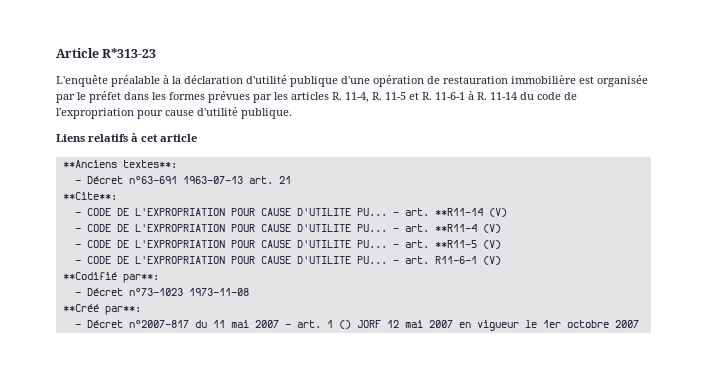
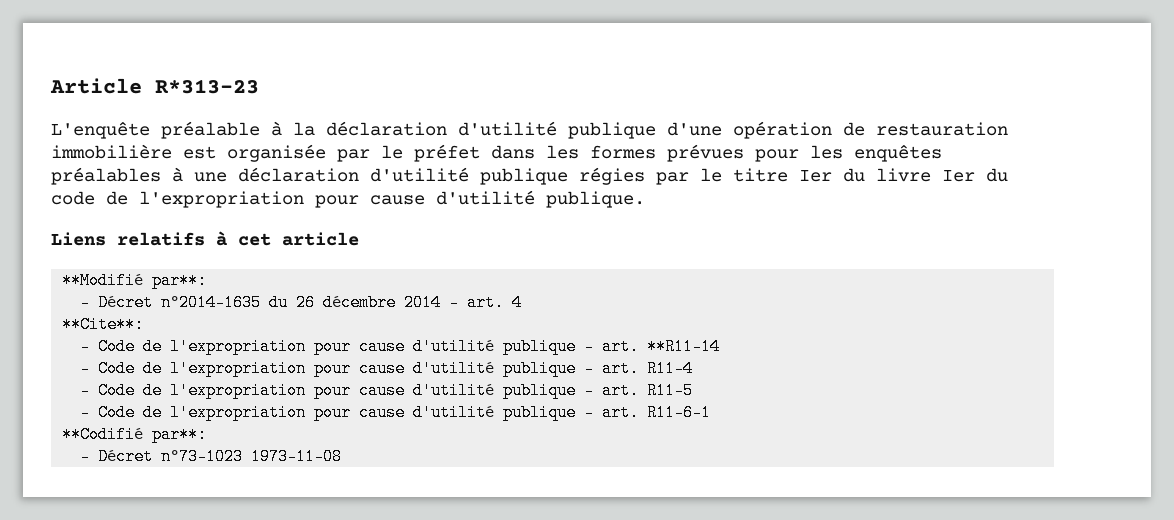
[253,91,517,103] par les articles R. 11-4, R. 11-5 et R. 11-6-1 à R. 11-14 -> [755,145,942,162] [51,167,975,185] pour les enquêtes préalables à une déclaration d'utilité publique régies par le titre Ier du livre Ier
[62,160,177,168] [74,176,291,184] [62,192,117,200] [74,208,387,216] **Anciens textes**: // - Décret n°63-691 1963-07-13 art. 21 // **Cite**: // - CODE DE L'EXPROPRIATION POUR CAUSE D'UTILITE PU... -> [62,272,208,289] [80,294,523,311] [62,316,145,333] [80,338,577,355] **Modifié par**: // - Décret n°2014-1635 du 26 décembre 2014 - art. 4 // **Cite**: // - Code de l'expropriation pour cause d'utilité publique
[488,208,507,217] [74,224,501,233] [74,240,501,249] [74,256,387,264] (V) // - CODE DE L'EXPROPRIATION POUR CAUSE D'UTILITE PU... - art. **R11-4 (V) // - CODE DE L'EXPROPRIATION POUR CAUSE D'UTILITE PU... - art. **R11-5 (V) // - CODE DE L'EXPROPRIATION POUR CAUSE D'UTILITE PU... -> [80,360,694,377] [80,382,694,399] [80,404,577,421] // - Code de l'expropriation pour cause d'utilité publique - art. R11-4 // - Code de l'expropriation pour cause d'utilité publique - art. R11-5 // - Code de l'expropriation pour cause d'utilité publique
[482,256,501,265] (V) -> (712, 412) none
[62,304,141,315] [74,320,639,331] // **Créé par**: // - Décret n°2007-817 du 11 mai 2007 - art. 1 () JORF 12 mai 2007 en vigueur le 1er octobre 2007 -> (343, 456) none

